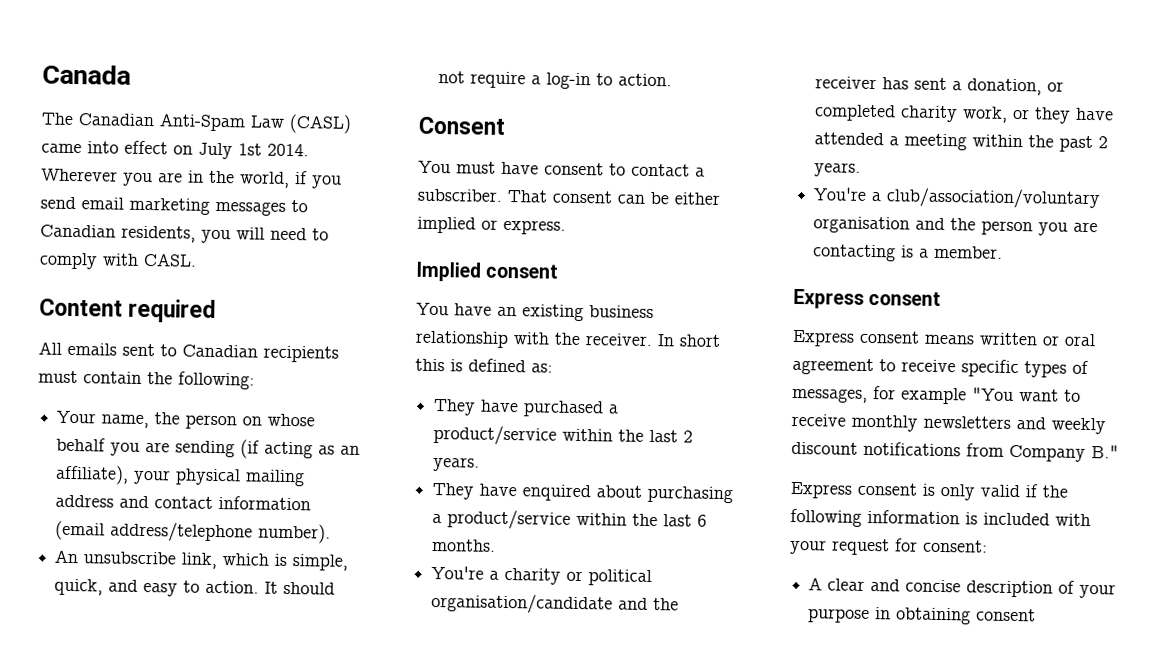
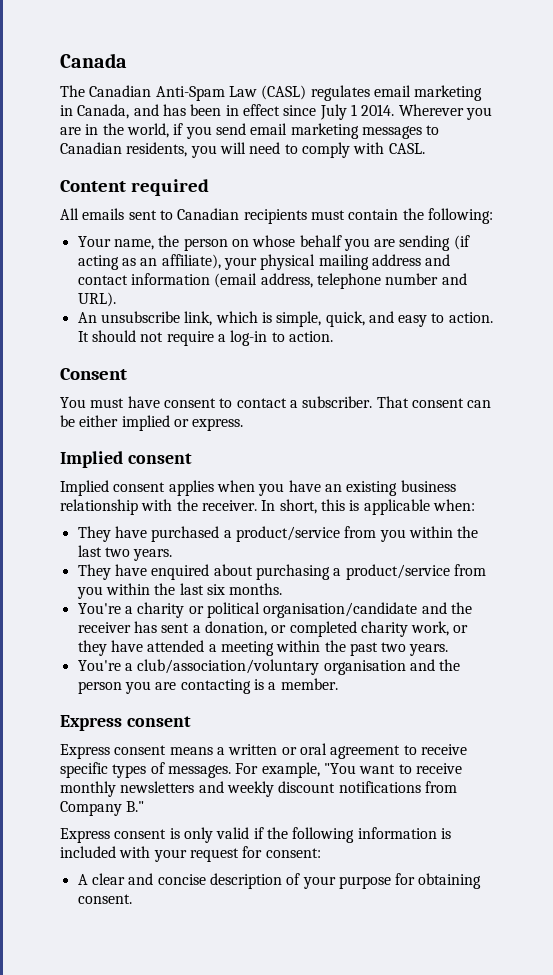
[41,140,262,160] came into effect on July 1st -> [310,85,483,101] [60,104,357,120] regulates email marketing in Canada, and has been in effect since July 1
[110,521,332,544] address/telephone number). -> [260,273,467,289] [77,292,116,307] address, telephone number and URL).
[416,302,449,316] You -> [60,480,285,496] Implied consent applies when you
[679,334,721,347] short -> [279,499,317,514] short,
[468,358,553,373] defined as: -> [363,499,475,515] applicable when:
[562,428,694,443] within the last 2 -> [344,526,479,542] [77,545,130,557] from you within the last two
[576,512,708,527] within the last 6 -> [453,564,486,576] [76,583,225,599] from you within the last six
[1098,136,1109,149] 2 -> [381,642,407,652] two
(975, 339) none -> [216,747,225,755] a
[792,386,967,405] messages, for example -> [167,762,320,778] messages. For example,
[875,607,1037,625] in obtaining consent -> [395,873,482,889] [77,894,132,904] for obtaining consent.

